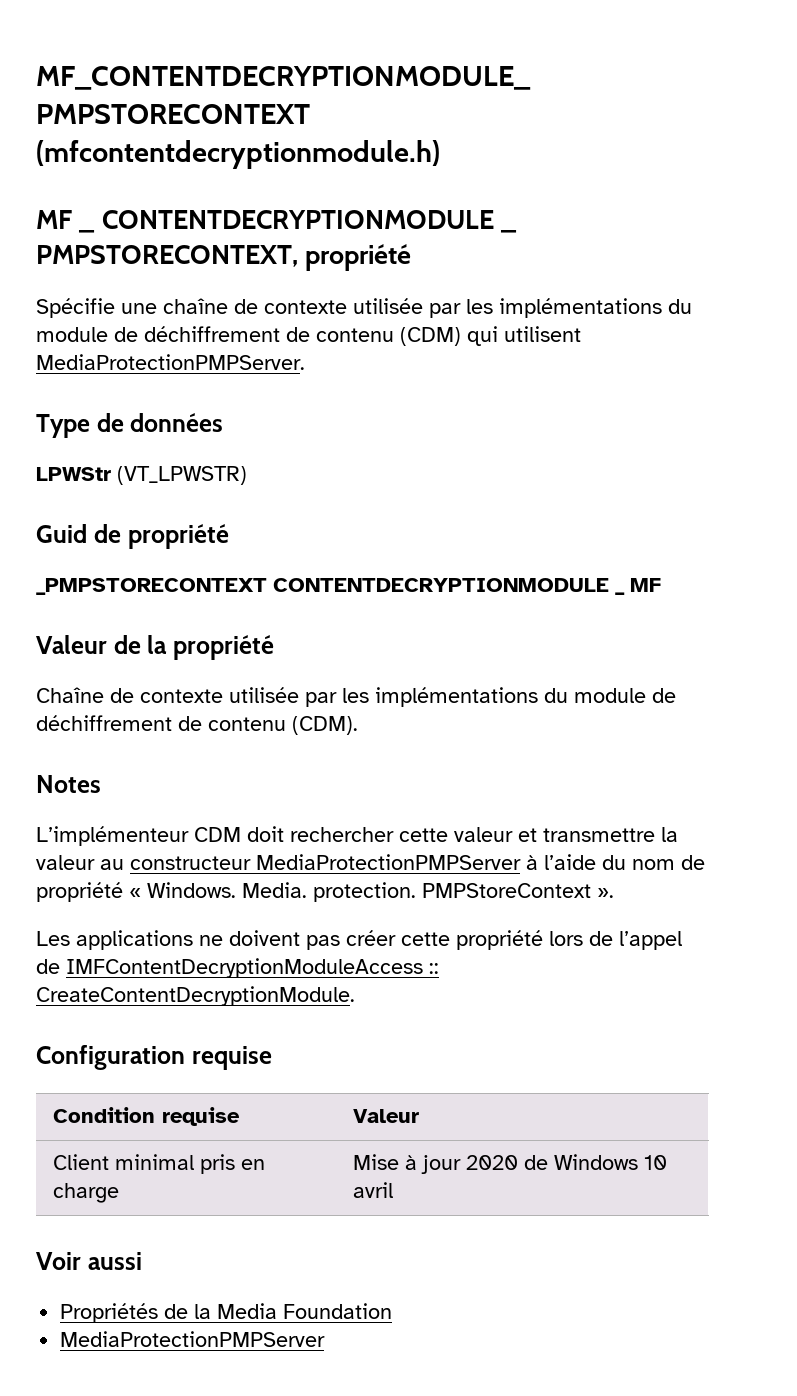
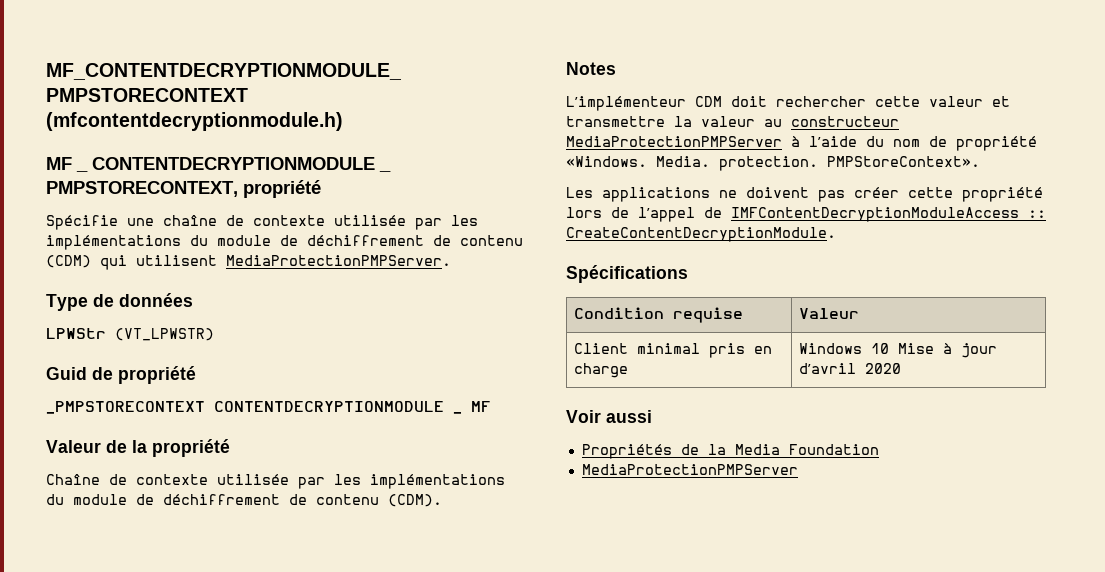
[129,882,614,902] « Windows. Media. protection. PMPStoreContext ». -> [566,156,980,171] «Windows. Media. protection. PMPStoreContext».
[36,1045,272,1070] Configuration requise -> [566,265,688,283] Spécifications
(120, 1193) none -> [799,343,890,354] Windows 10
(462, 1164) none -> [799,363,857,374] d’avril
[524,1154,668,1170] [353,1182,394,1198] de Windows 10 avril -> (902, 368) none

